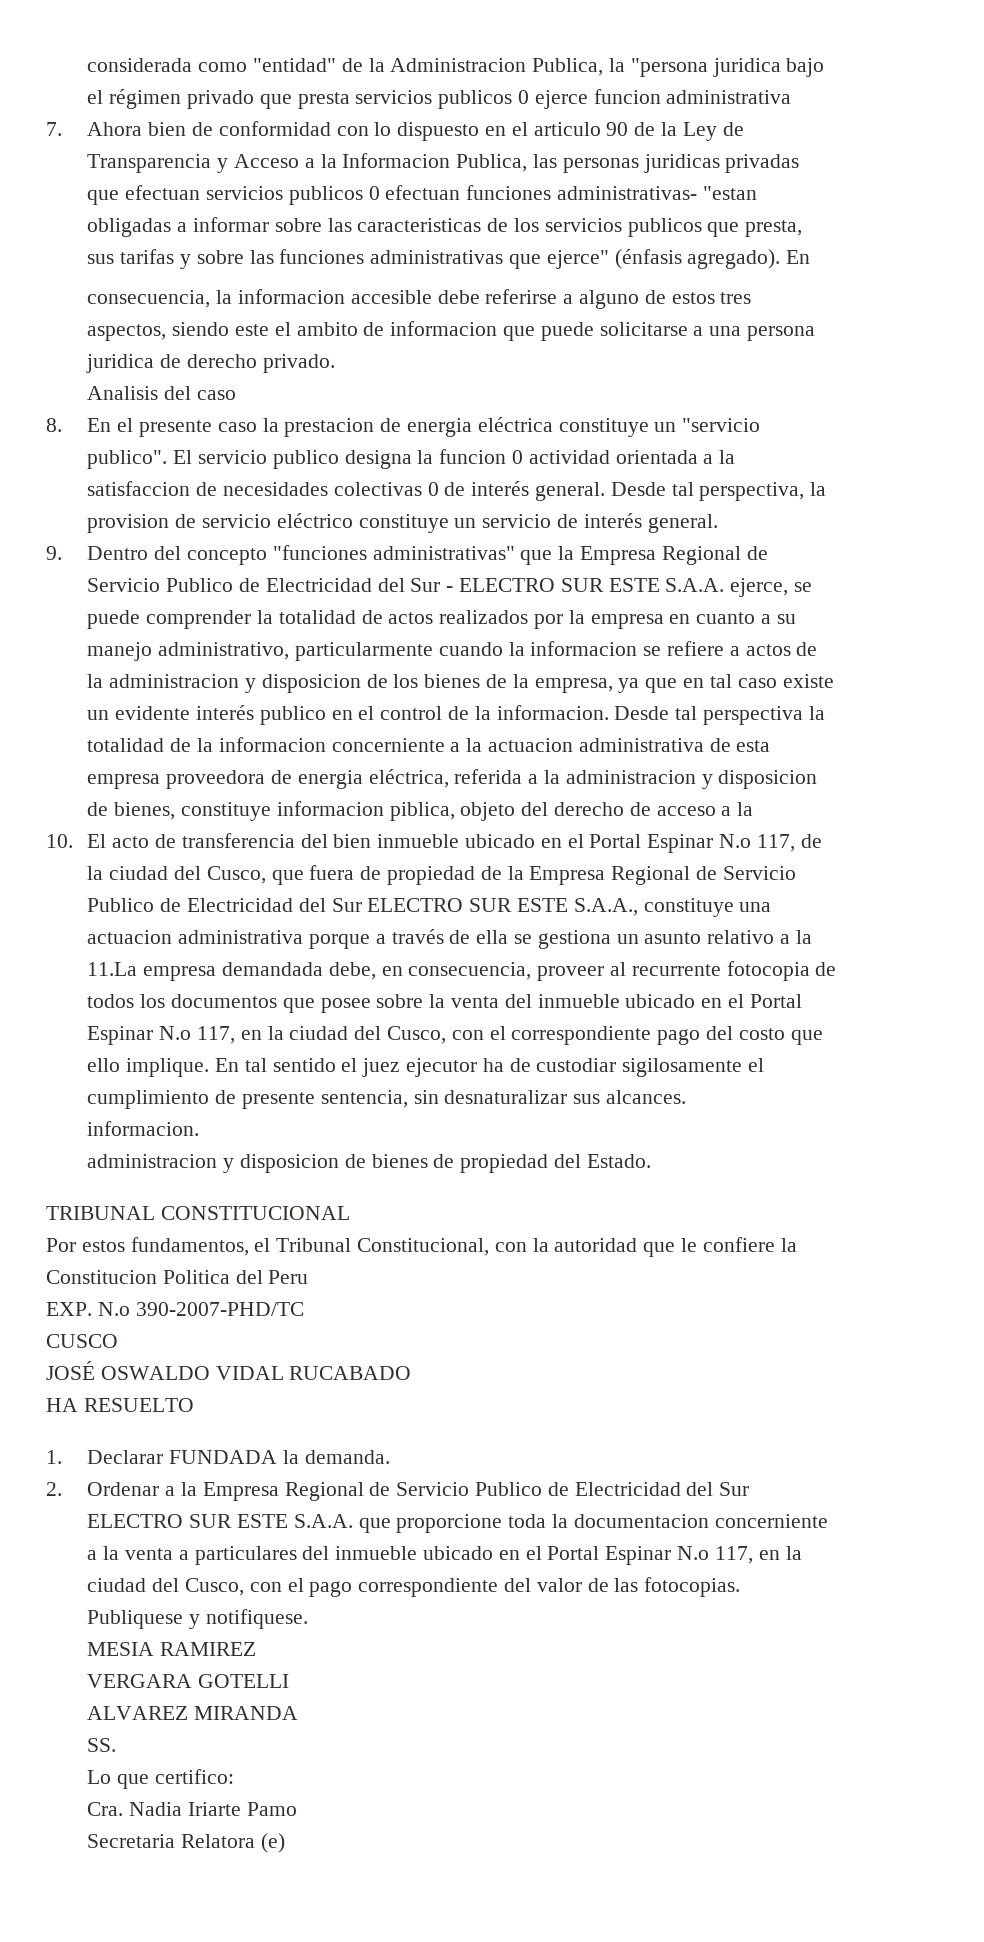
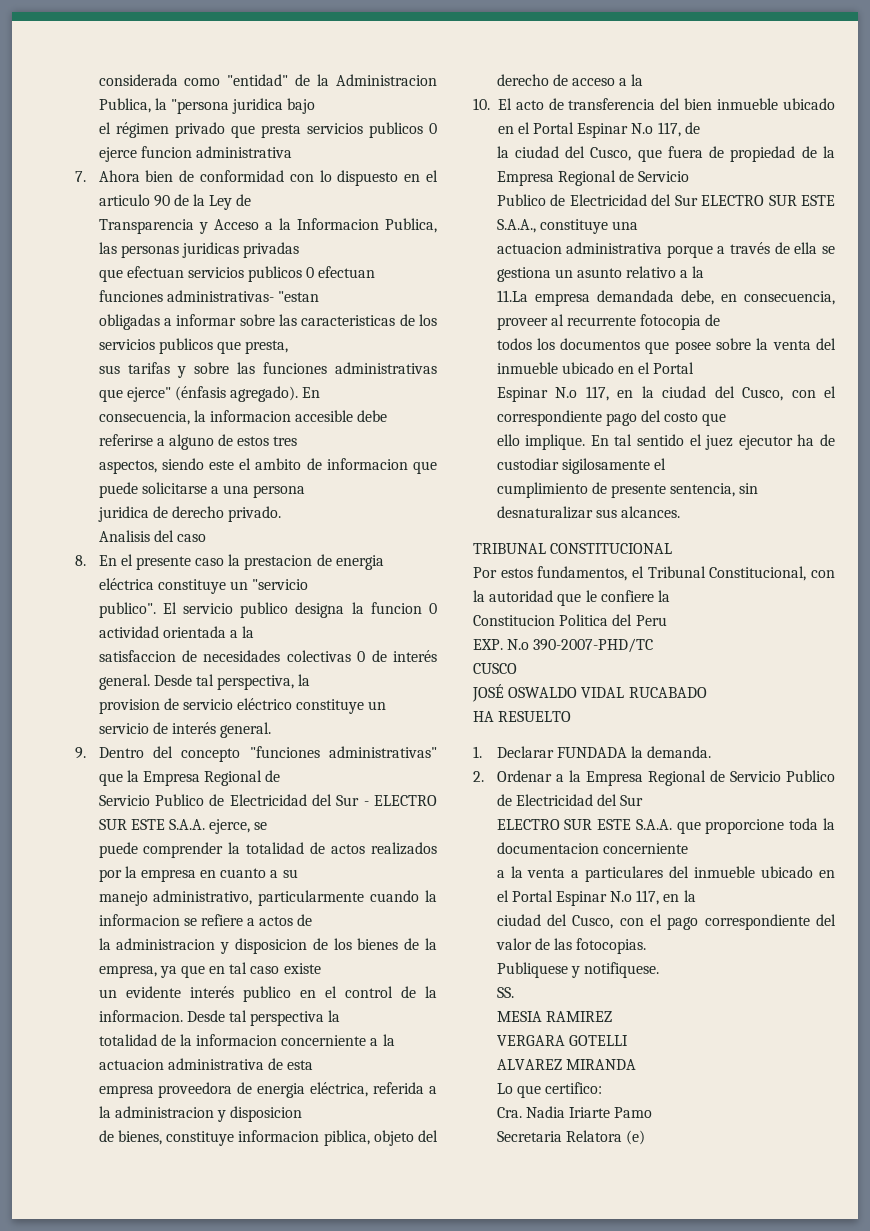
[87,1121,200,1136] [87,1154,651,1173] // informacion. // administracion y disposicion de bienes de propiedad del Estado. -> (680, 512) none
(309, 1619) none -> [496,987,514,998] // SS.
[87,1738,117,1752] // SS. -> (636, 1064) none

